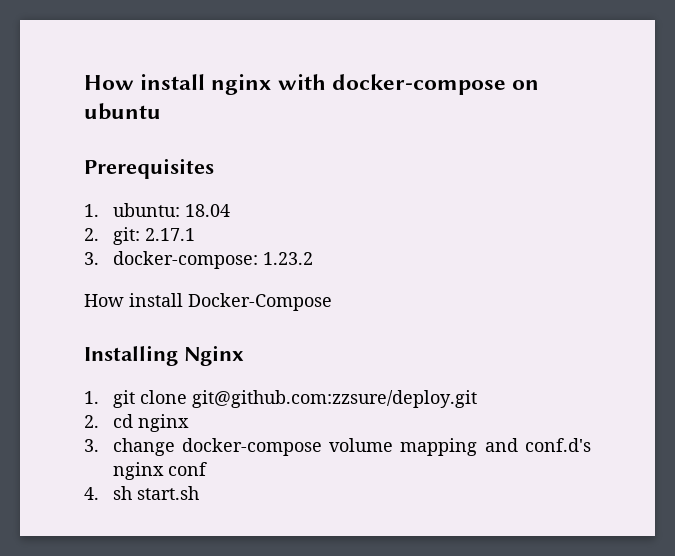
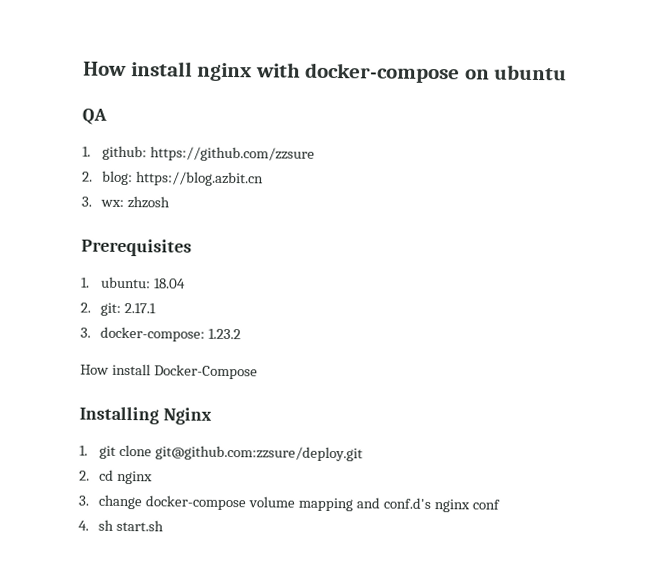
(161, 111) none -> [82,108,107,125] [82,145,316,162] [82,170,265,187] [81,196,171,209] // QA // 1. github: https://github.com/zzsure // 2. blog: https://blog.azbit.cn // 3. wx: zhzosh

